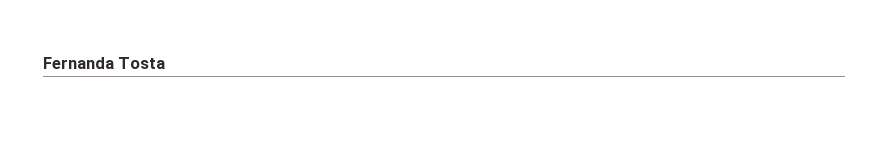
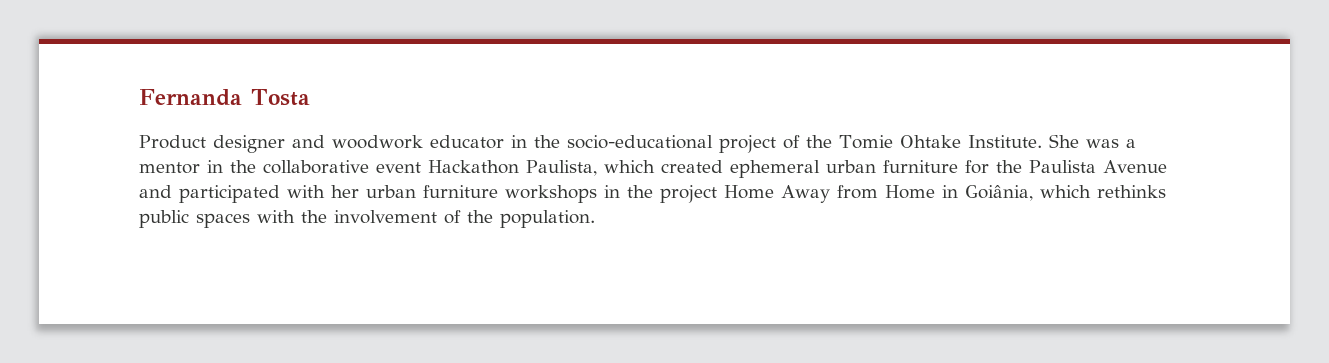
(166, 63) none -> [139,134,1136,153] [139,160,1167,178] [139,185,1166,203] [139,210,595,228] // Product designer and woodwork educator in the socio-educational project of the Tomie Ohtake Institute. She was a mentor in the collaborative event Hackathon Paulista, which created ephemeral urban furniture for the Paulista Avenue and participated with her urban furniture workshops in the project Home Away from Home in Goiânia, which rethinks public spaces with the involvement of the population.

